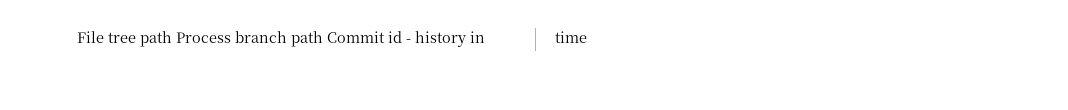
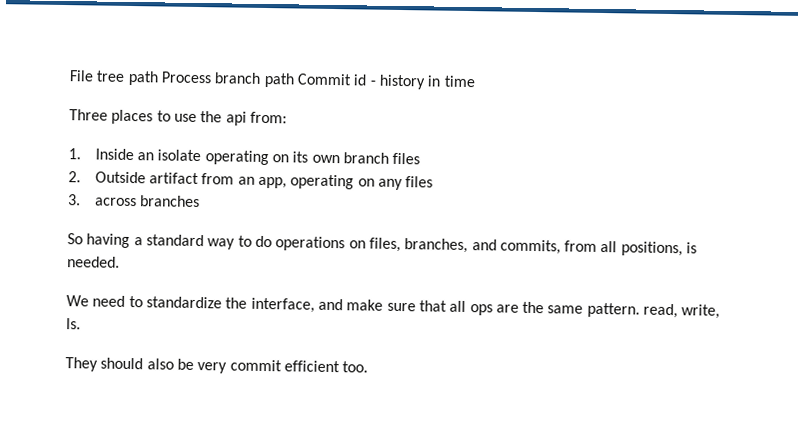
(587, 37) none -> [69,109,287,126] [68,148,421,166] [68,171,434,191] [68,194,201,208] [67,233,698,257] [67,256,120,268] [66,295,721,319] [66,318,81,330] [65,357,369,374] // Three places to use the api from: // 1. Inside an isolate operating on its own branch files // 2. Outside artifact from an app, operating on any files // 3. across branches // So having a standard way to do operations on files, branches, and commits, from all positions, is needed. // We need to standardize the interface, and make sure that all ops are the same pattern. read, write, ls. // They should also be very commit efficient too.

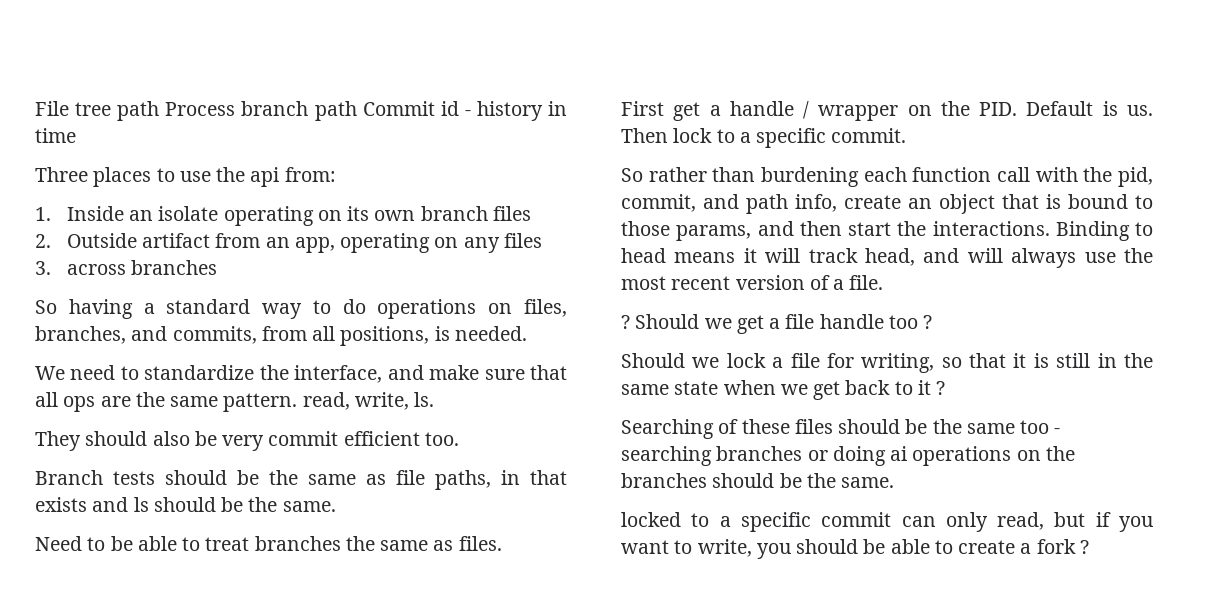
(369, 367) none -> [35,470,567,490] [35,497,336,512] [35,536,502,551] [621,101,1153,121] [621,128,907,148] [621,167,1153,187] [621,194,1153,214] [621,221,1153,241] [621,248,1153,268] [621,275,884,290] [621,314,933,334] [621,353,1153,373] [621,380,946,400] [621,419,1061,439] [621,446,1075,466] [621,473,895,488] [621,512,1153,532] [621,539,1089,559] // Branch tests should be the same as file paths, in that exists and ls should be the same. // Need to be able to treat branches the same as files. // First get a handle / wrapper on the PID. Default is us. Then lock to a specific commit. // So rather than burdening each function call with the pid, commit, and path info, create an object that is bound to those params, and then start the interactions. Binding to head means it will track head, and will always use the most recent version of a file. // ? Should we get a file handle too ? // Should we lock a file for writing, so that it is still in the same state when we get back to it ? // Searching of these files should be the same too - searching branches or doing ai operations on the branches should be the same. // locked to a specific commit can only read, but if you want to write, you should be able to create a fork ?

